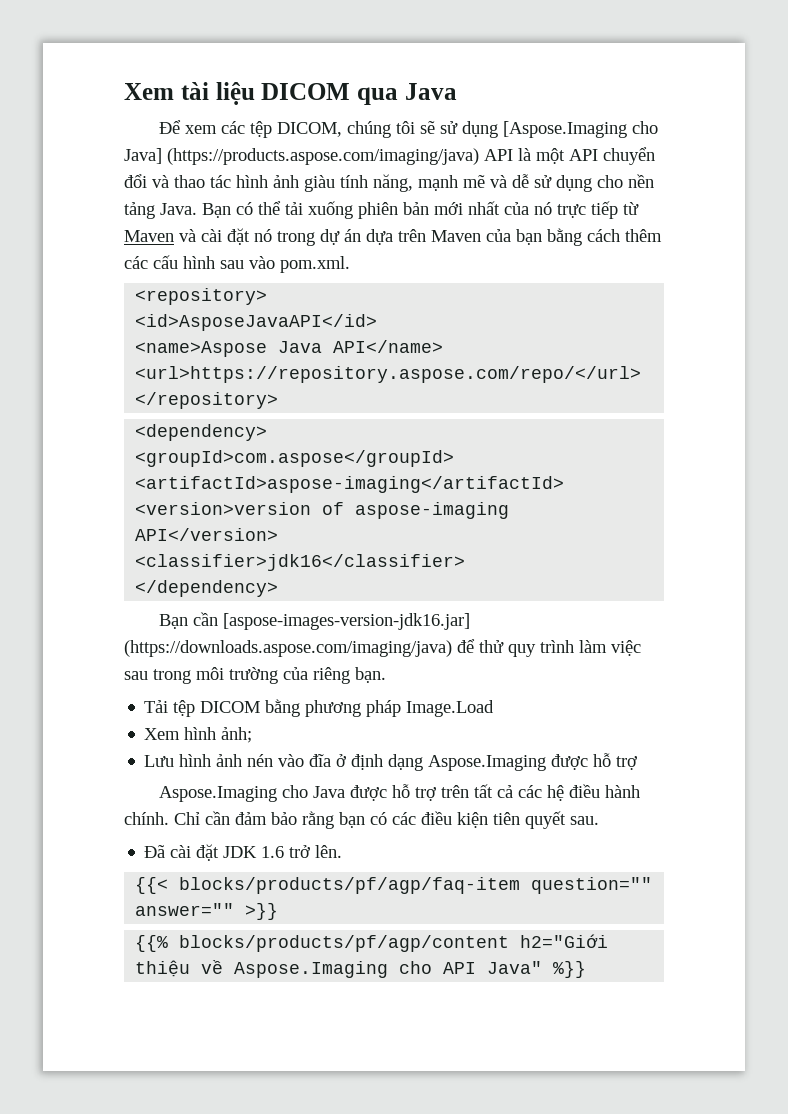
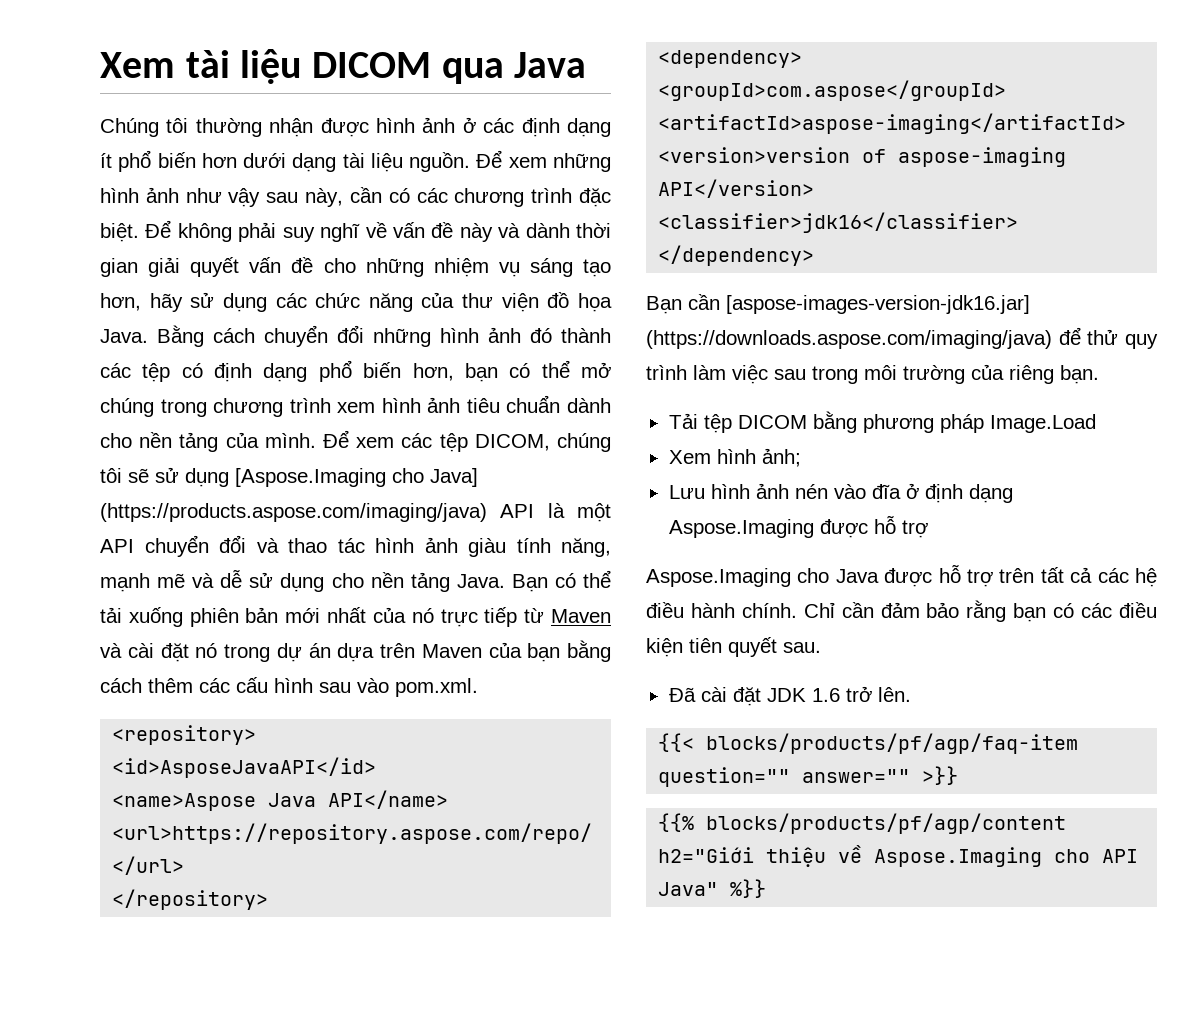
(457, 91) none -> [100,117,611,137] [100,150,611,172] [100,187,611,207] [100,220,611,242] [100,257,611,277] [100,292,612,312] [100,325,611,347] [100,360,611,382] [100,395,611,417] [100,432,316,452] Chúng tôi thường nhận được hình ảnh ở các định dạng ít phổ biến hơn dưới dạng tài liệu nguồn. Để xem những hình ảnh như vậy sau này, cần có các chương trình đặc biệt. Để không phải suy nghĩ về vấn đề này và dành thời gian giải quyết vấn đề cho những nhiệm vụ sáng tạo hơn, hãy sử dụng các chức năng của thư viện đồ họa Java. Bằng cách chuyển đổi những hình ảnh đó thành các tệp có định dạng phổ biến hơn, bạn có thể mở chúng trong chương trình xem hình ảnh tiêu chuẩn dành cho nền tảng của mình.

